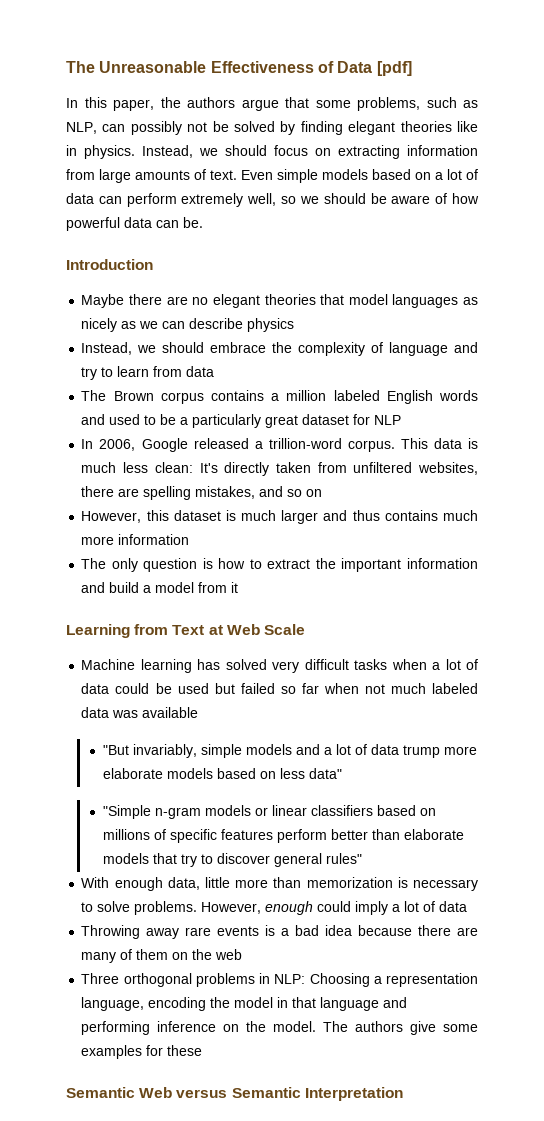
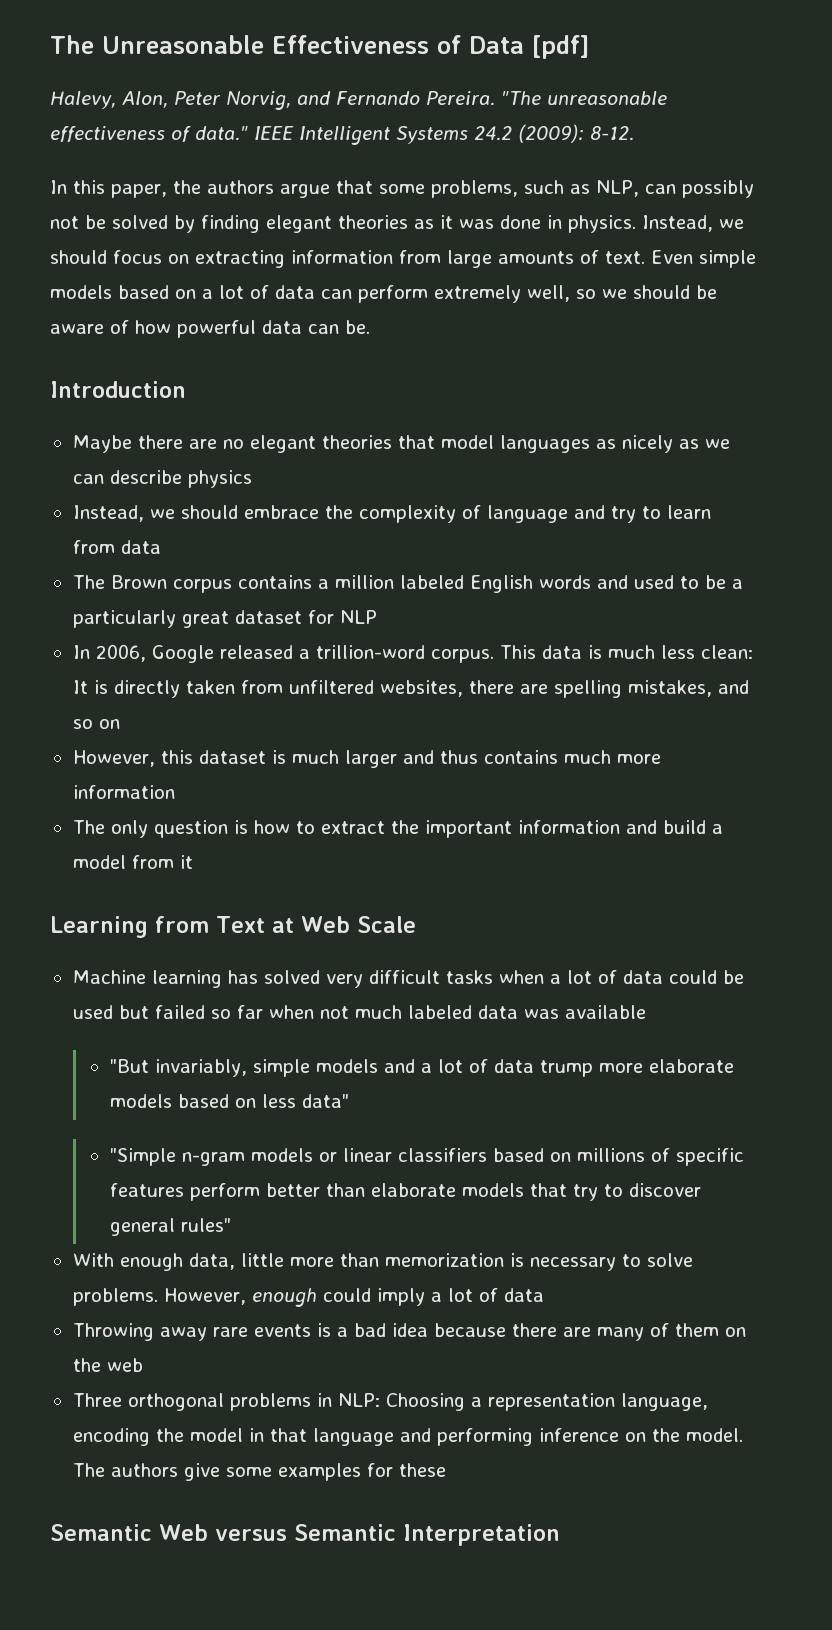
(412, 68) none -> [50,91,667,110] [50,124,634,145] // Halevy, Alon, Peter Norvig, and Fernando Pereira. "The unreasonable effectiveness of data." IEEE Intelligent Systems 24.2 (2009): 8-12.
[456,121,478,132] like -> [414,215,541,229] as it was done
[199,463,218,473] It's -> [72,680,108,694] It is

